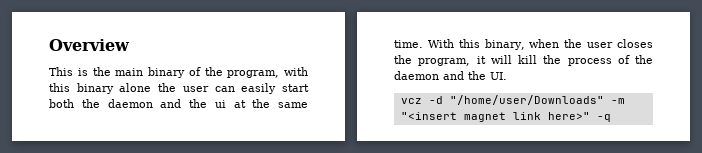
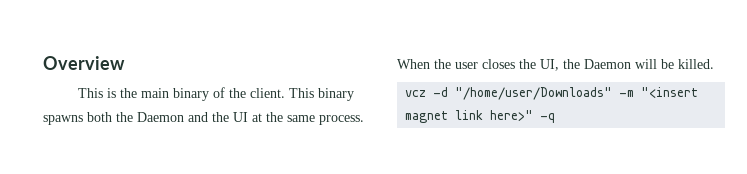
[227,67,308,78] [49,83,309,94] program, with this binary alone the user can easily start -> [250,88,355,101] [43,115,83,125] client. This binary spawns
[107,99,226,108] daemon and the ui -> [137,112,248,122] Daemon and the UI
[394,39,653,50] [394,55,653,66] [394,71,507,80] time. With this binary, when the user closes the program, it will kill the process of the daemon and the UI. -> [319,115,364,125] [397,59,714,71] process. When the user closes the UI, the Daemon will be killed.

